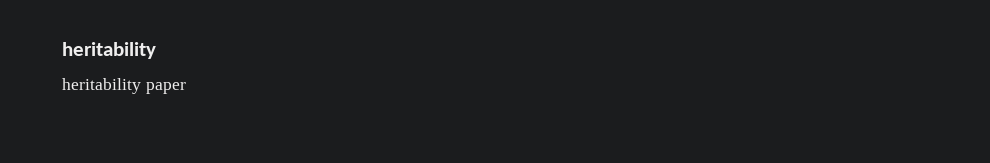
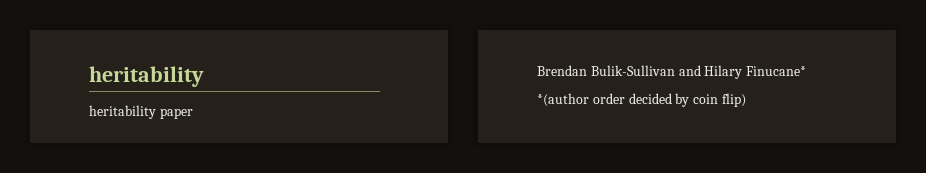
(186, 88) none -> [537,65,807,79] [537,93,746,107] // Brendan Bulik-Sullivan and Hilary Finucane* // *(author order decided by coin flip)

